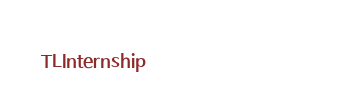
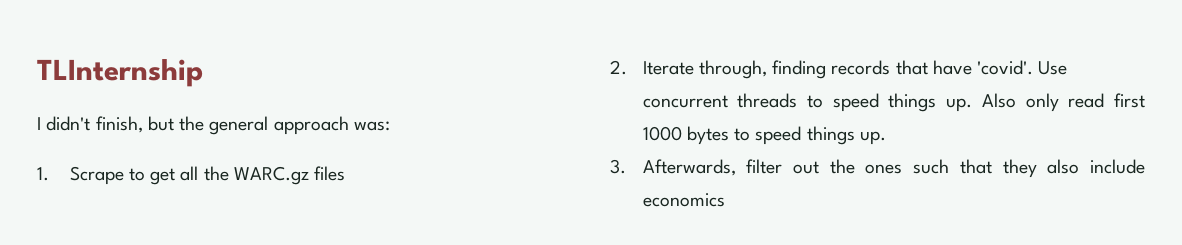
(146, 62) none -> [37,116,390,135] [37,166,346,185] [610,60,1068,79] [642,93,1145,112] [642,126,886,145] [610,159,1145,178] [642,193,725,207] // I didn't finish, but the general approach was: // 1. Scrape to get all the WARC.gz files // 2. Iterate through, finding records that have 'covid'. Use concurrent threads to speed things up. Also only read first 1000 bytes to speed things up. // 3. Afterwards, filter out the ones such that they also include economics

